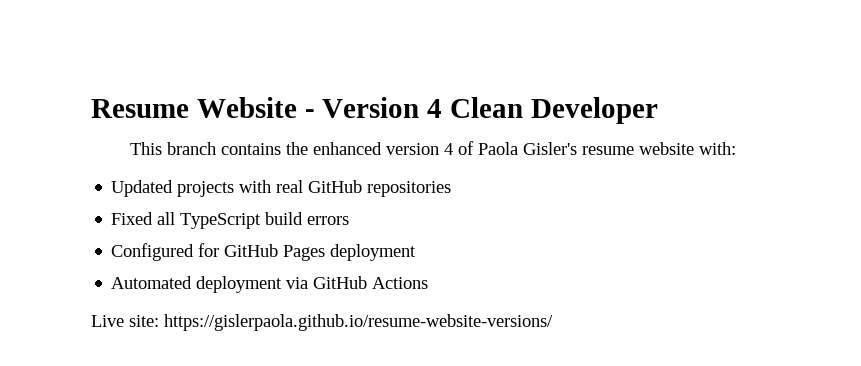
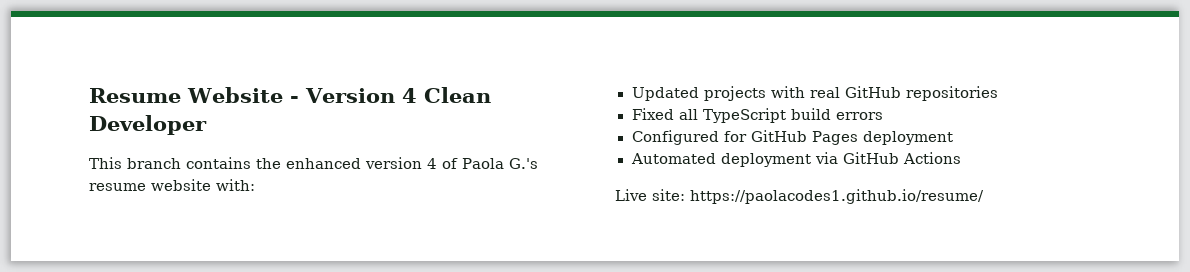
[523,142,578,155] Gisler's -> [509,158,538,169] G.'s
[164,314,553,331] https://gislerpaola.github.io/resume-website-versions/ -> [690,189,984,204] https://paolacodes1.github.io/resume/

